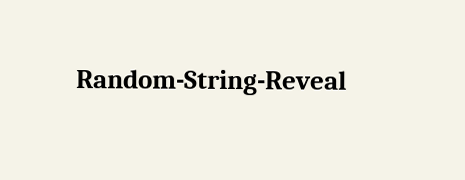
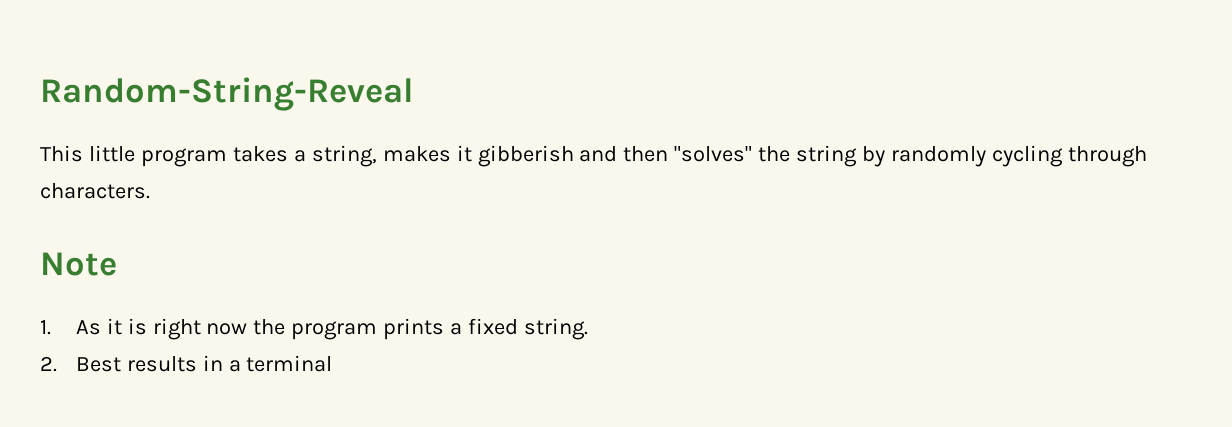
(347, 82) none -> [40,145,1147,167] [40,183,150,199] [40,252,117,276] [40,318,589,340] [40,355,333,372] // This little program takes a string, makes it gibberish and then "solves" the string by randomly cycling through characters. // Note // 1. As it is right now the program prints a fixed string. // 2. Best results in a terminal

